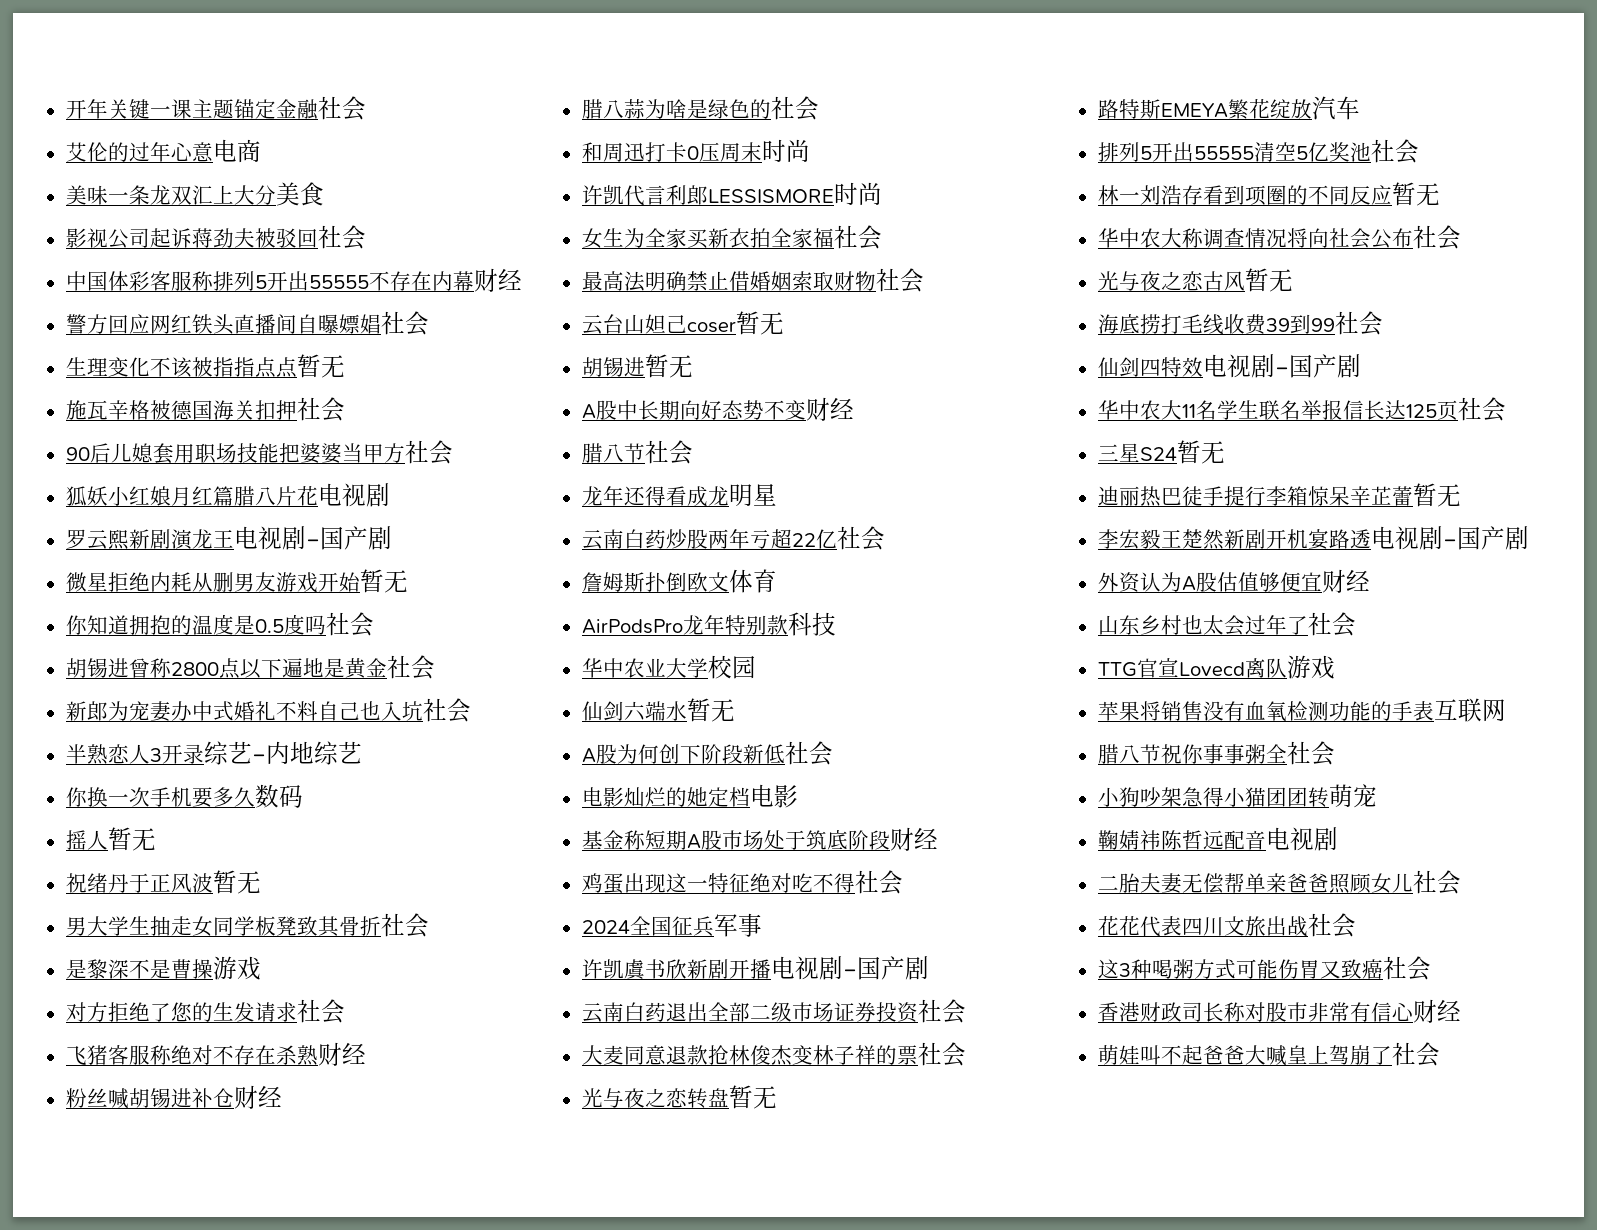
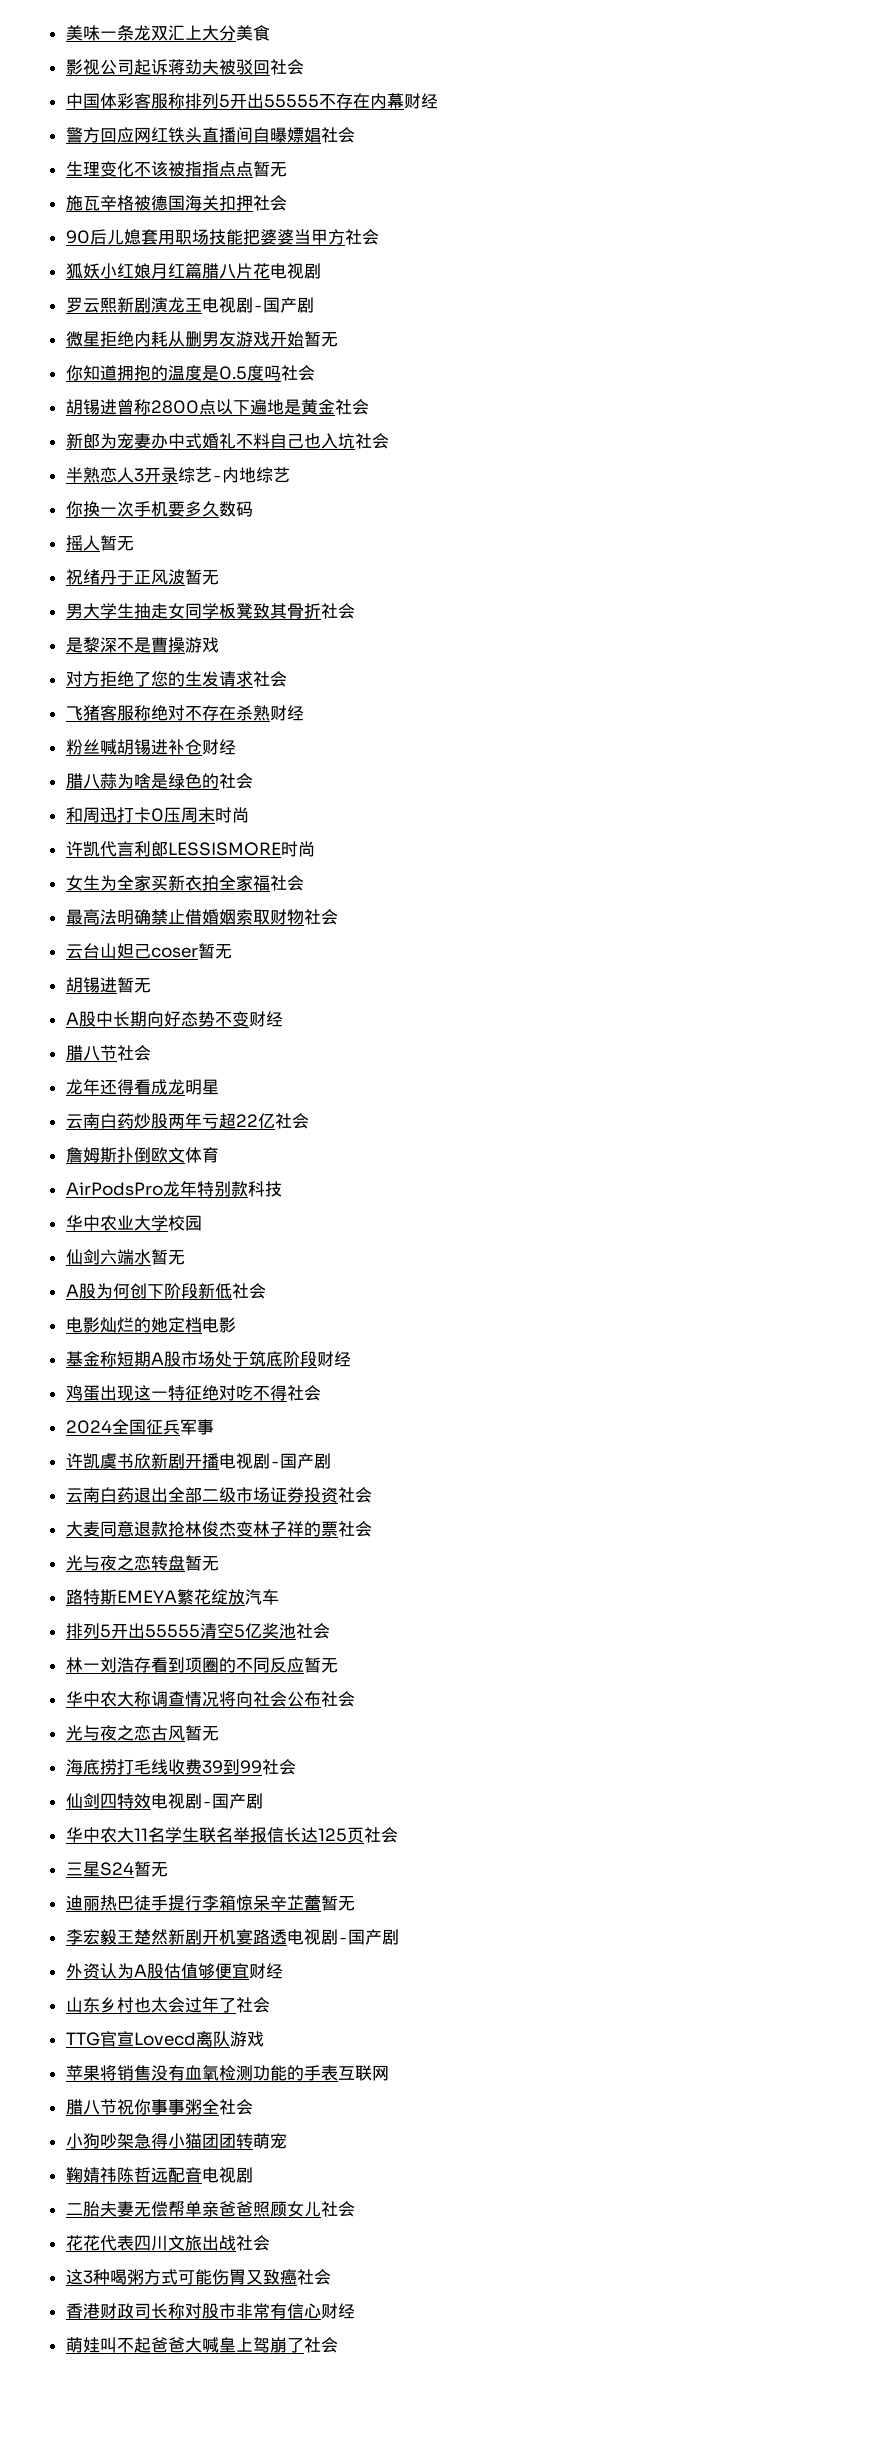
[65,96,366,121] [65,139,261,163] 开年关键一课主题锚定金融社会 // 艾伦的过年心意电商 // -> (65, 33) none

